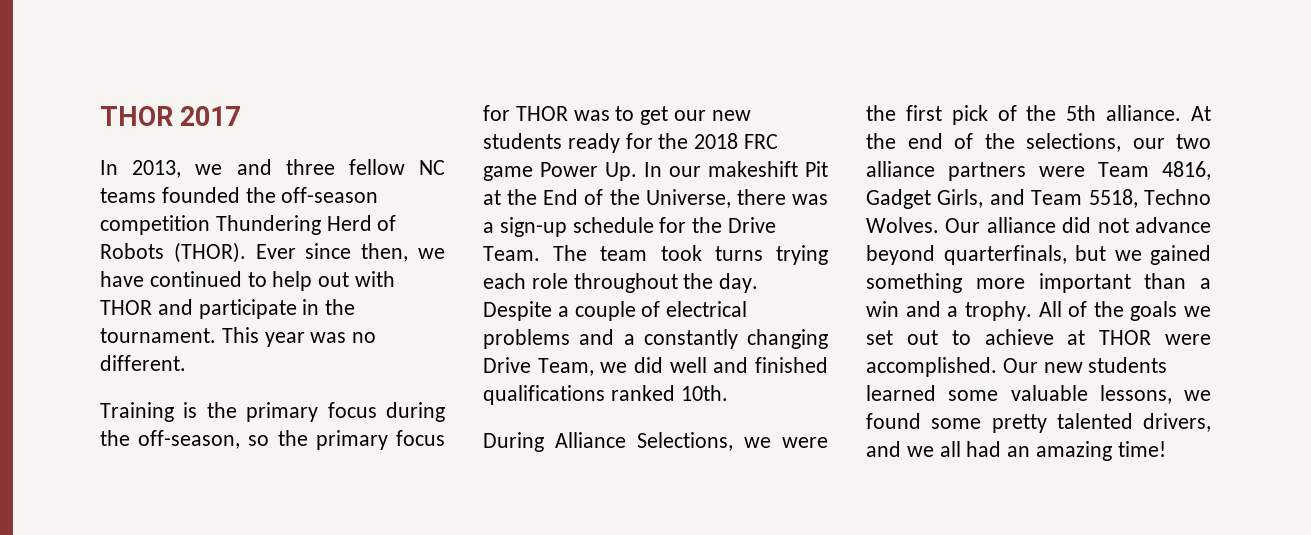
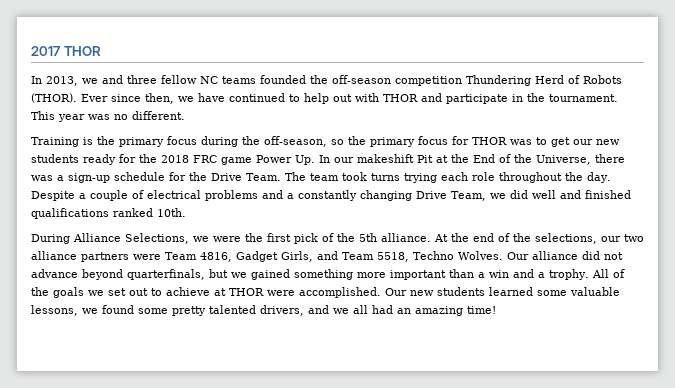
[100,106,241,126] THOR 2017 -> [31,46,101,56] 2017 THOR

